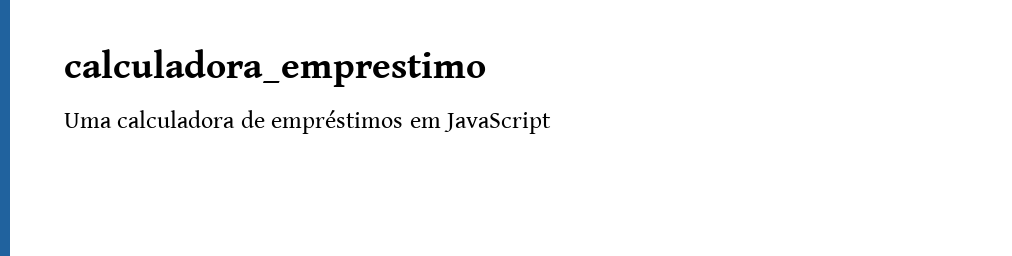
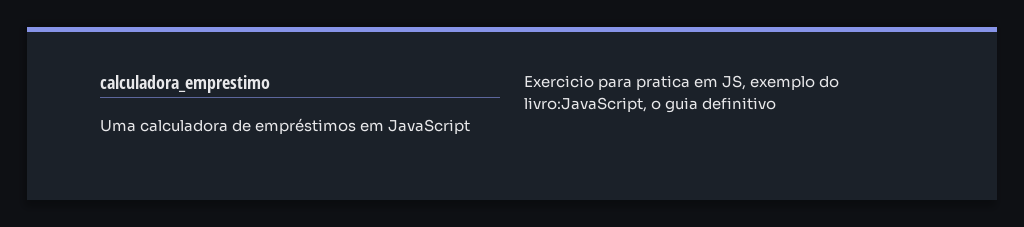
(552, 123) none -> [524,75,840,90] [524,97,777,113] Exercicio para pratica em JS, exemplo do livro:JavaScript, o guia definitivo

